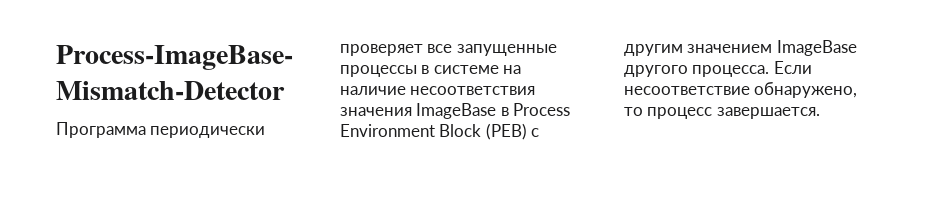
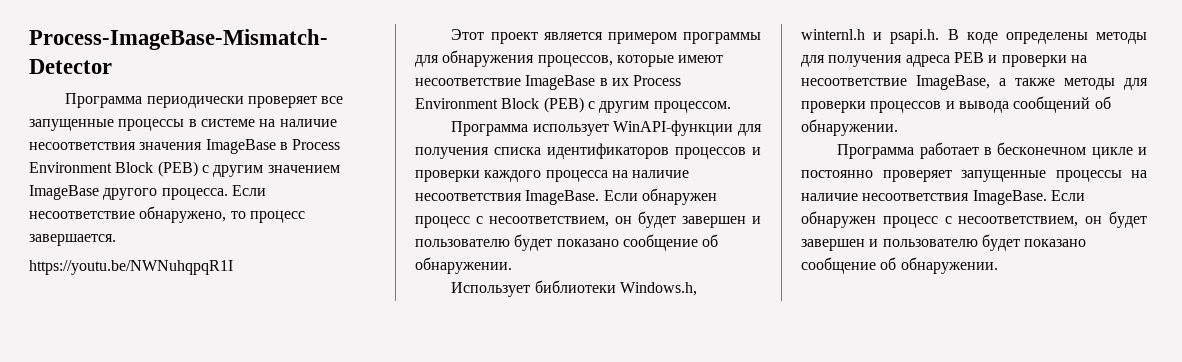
(820, 113) none -> [29,260,233,275] [451,29,761,44] [415,50,724,67] [415,75,682,90] [415,97,731,113] [451,120,762,136] [415,143,761,159] [415,170,690,182] [415,188,717,205] [415,211,761,228] [415,234,719,251] [415,257,512,274] [451,280,697,297] [801,29,1147,44] [801,52,1087,67] [801,75,1148,90] [801,96,1111,113] [801,119,898,136] [837,142,1147,159] [801,170,1147,182] [801,190,1085,205] [801,211,1147,228] [801,234,1087,251] [801,257,998,274] // https://youtu.be/NWNuhqpqR1I // Этот проект является примером программы для обнаружения процессов, которые имеют несоответствие ImageBase в их Process Environment Block (PEB) с другим процессом. // Программа использует WinAPI-функции для получения списка идентификаторов процессов и проверки каждого процесса на наличие несоответствия ImageBase. Если обнаружен процесс с несоответствием, он будет завершен и пользователю будет показано сообщение об обнаружении. // Использует библиотеки Windows.h, winternl.h и psapi.h. В коде определены методы для получения адреса PEB и проверки на несоответствие ImageBase, а также методы для проверки процессов и вывода сообщений об обнаружении. // Программа работает в бесконечном цикле и постоянно проверяет запущенные процессы на наличие несоответствия ImageBase. Если обнаружен процесс с несоответствием, он будет завершен и пользователю будет показано сообщение об обнаружении.

